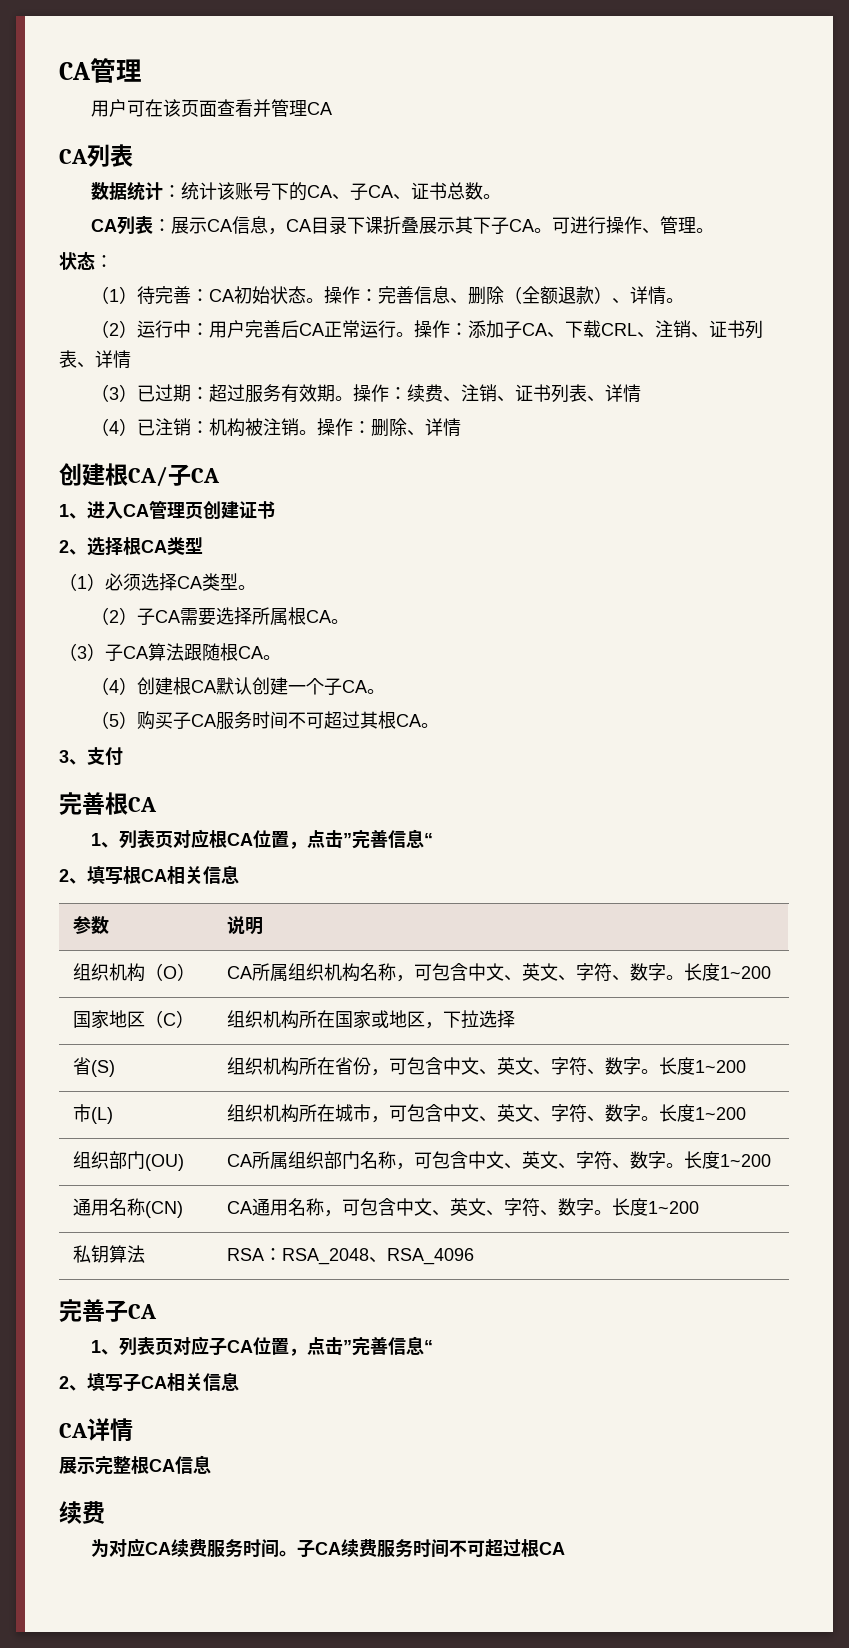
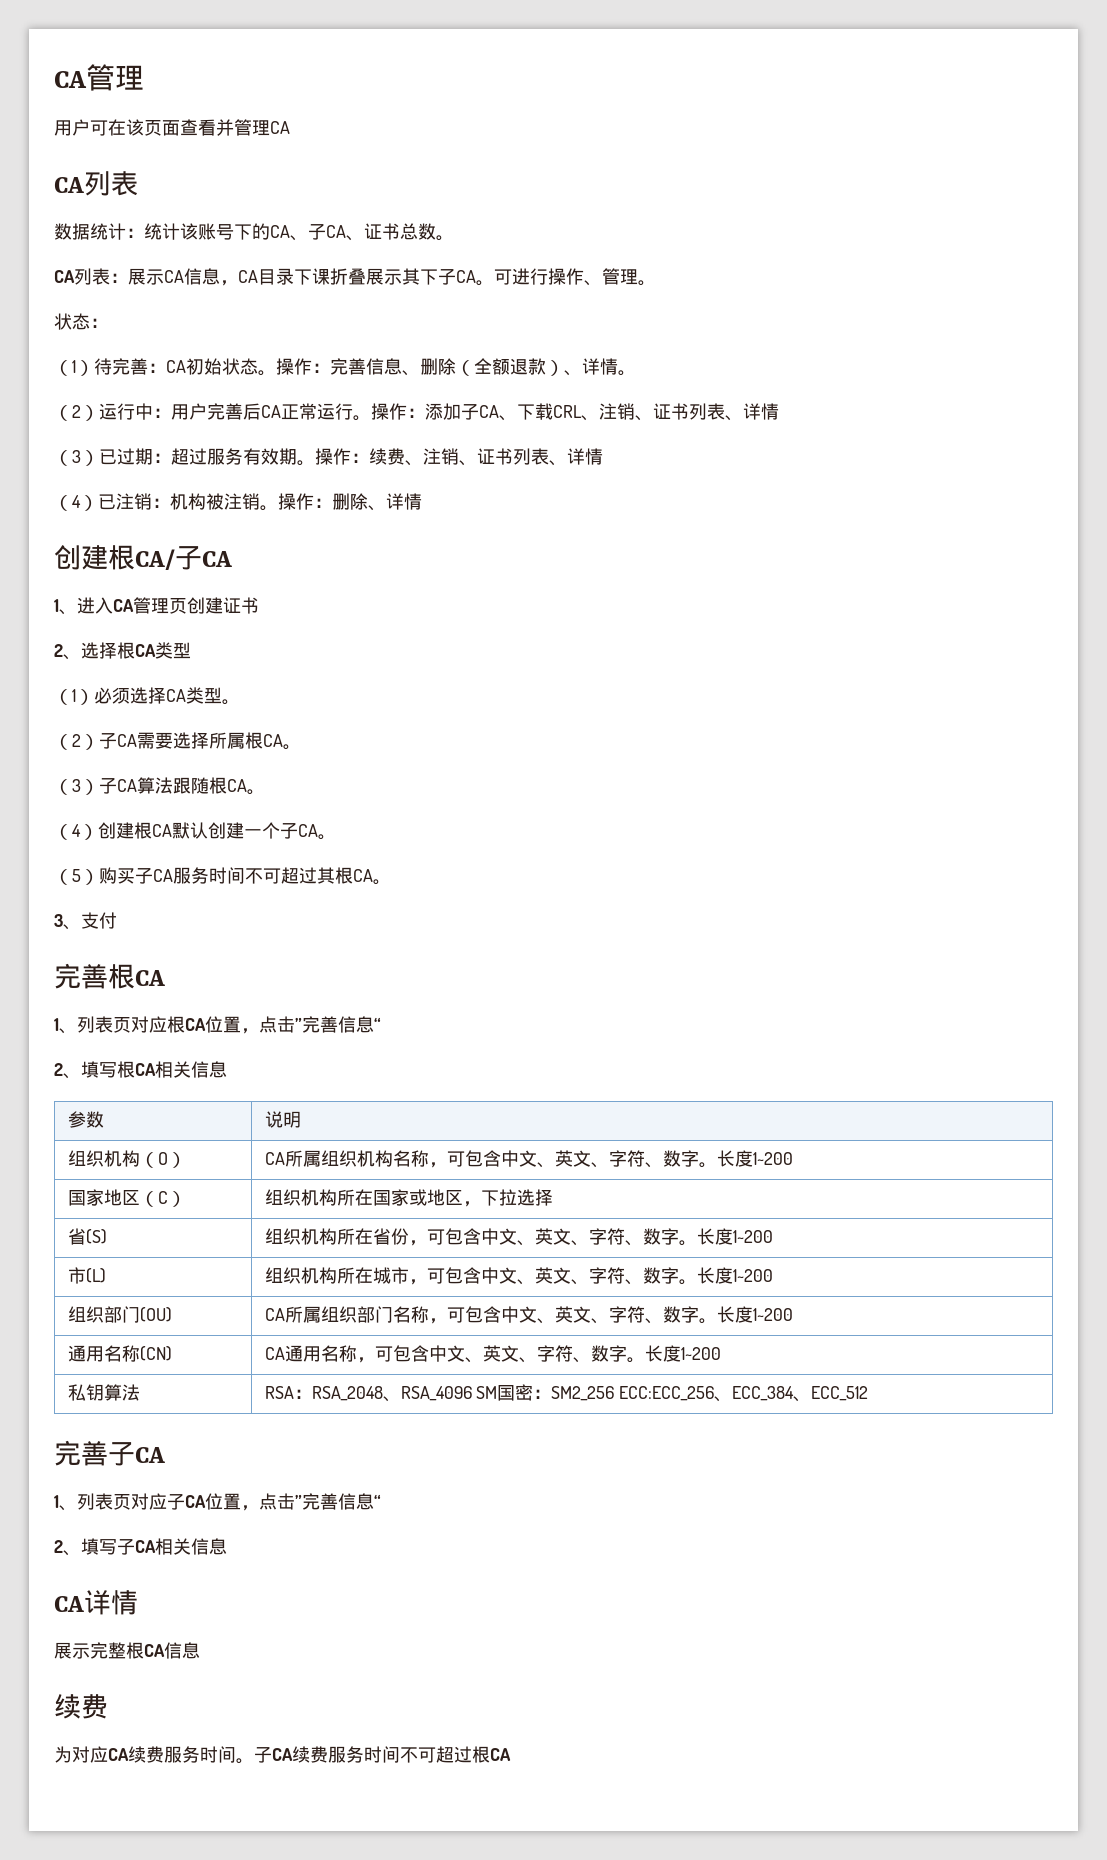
(474, 1256) none -> [476,1384,869,1402] SM国密：SM2_256 ECC:ECC_256、ECC_384、ECC_512

